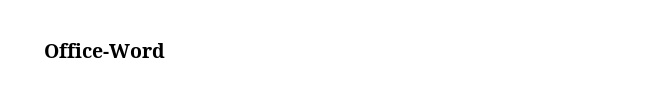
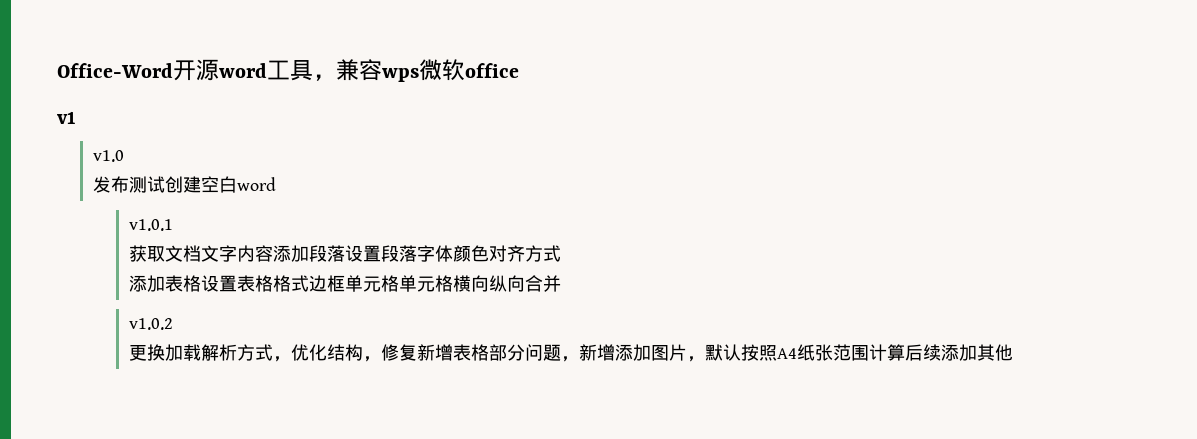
(165, 50) none -> [173,59,519,82] [57,111,76,124] [92,150,124,162] [92,176,276,193] [128,219,173,231] [128,245,561,262] [128,275,561,292] [128,318,173,330] [128,344,1013,362] 开源word工具，兼容wps微软office // v1 // v1.0 // 发布测试创建空白word // v1.0.1 // 获取文档文字内容添加段落设置段落字体颜色对齐方式 // 添加表格设置表格格式边框单元格单元格横向纵向合并 // v1.0.2 // 更换加载解析方式，优化结构，修复新增表格部分问题，新增添加图片，默认按照A4纸张范围计算后续添加其他

